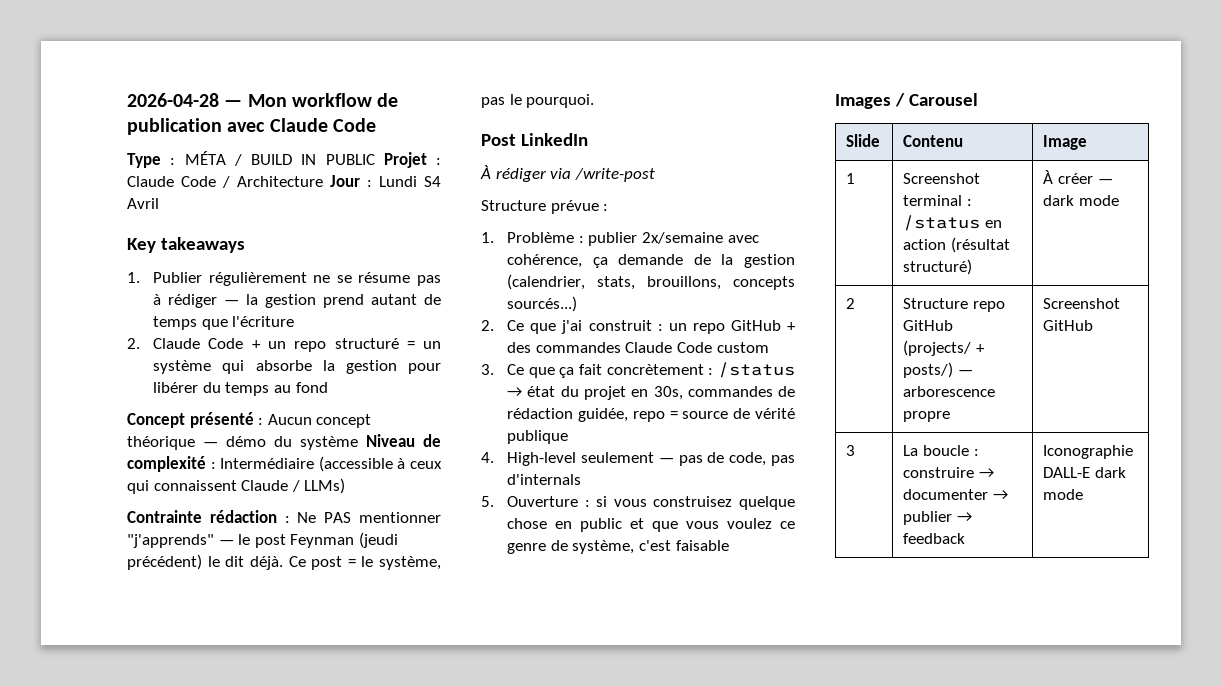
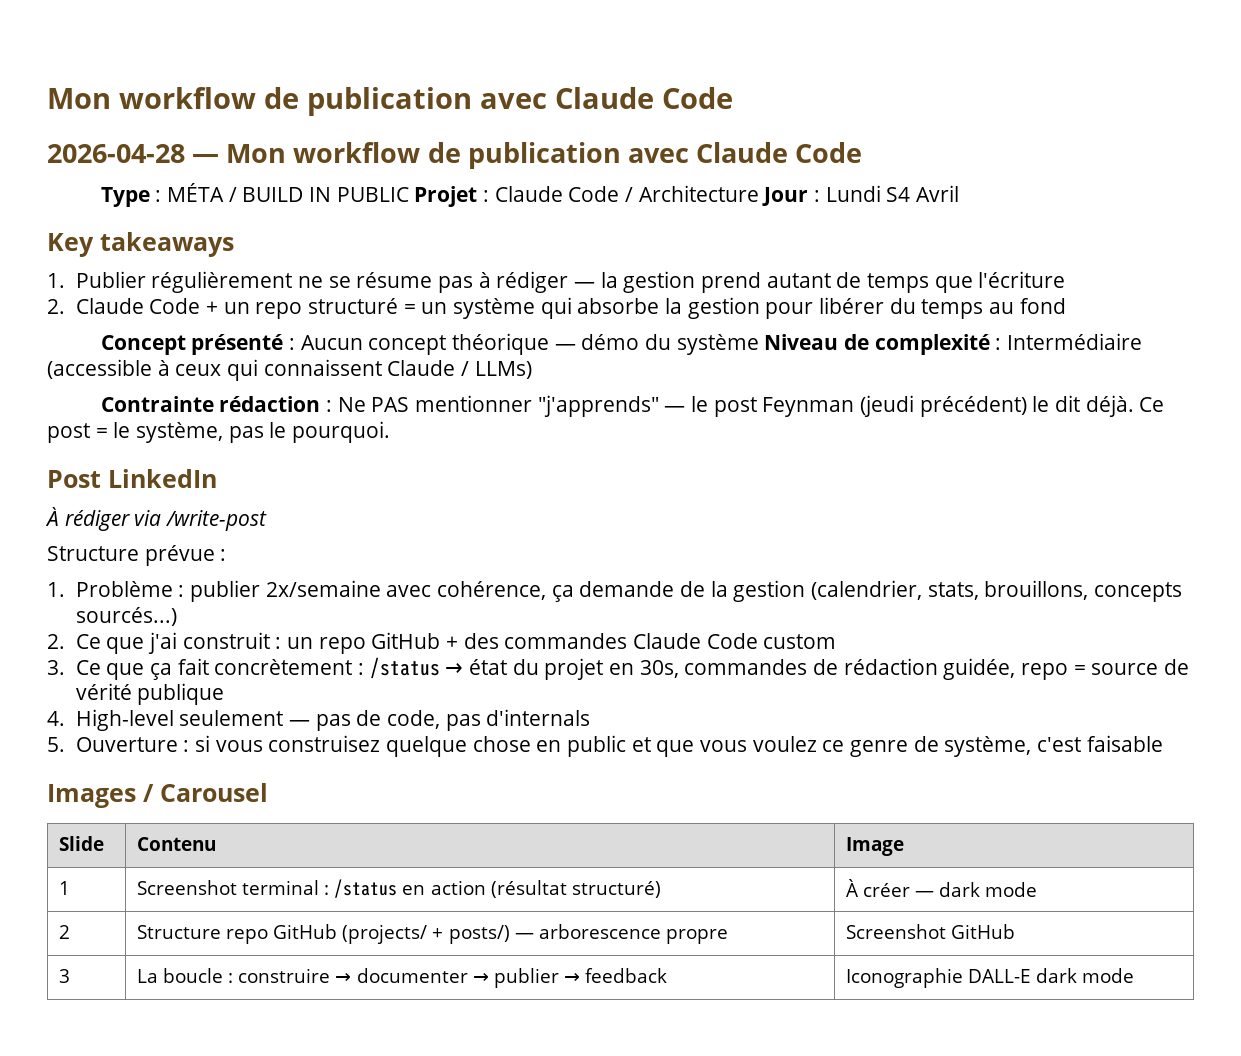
(127, 100) none -> [47,87,733,116] Mon workflow de publication avec Claude Code //

